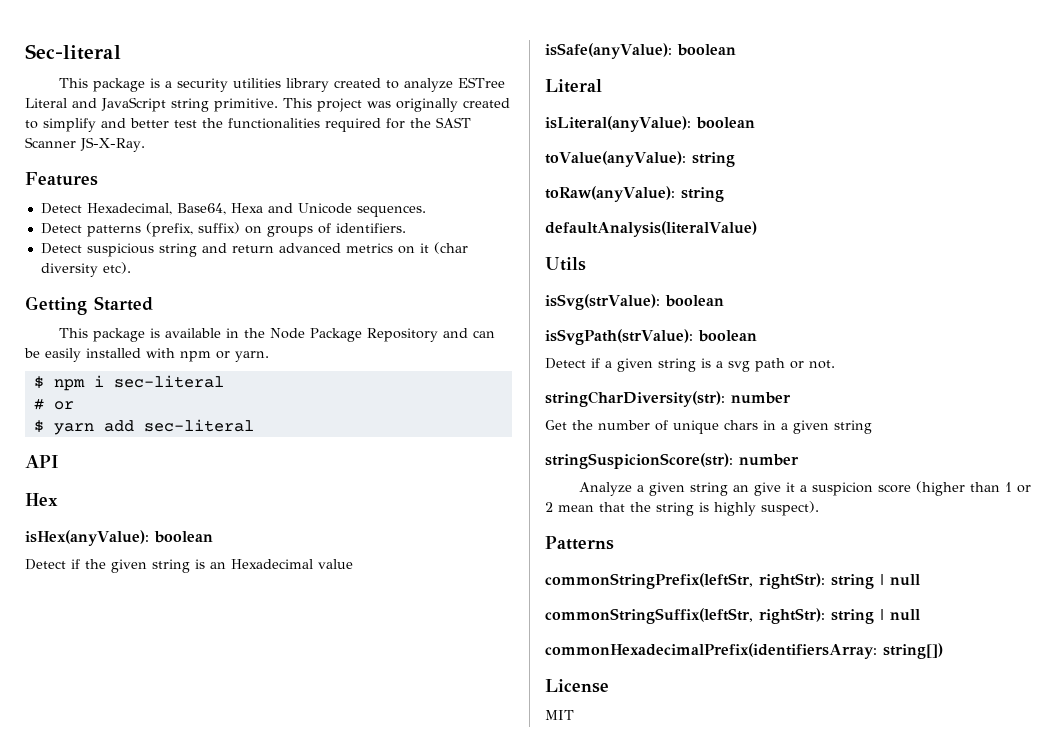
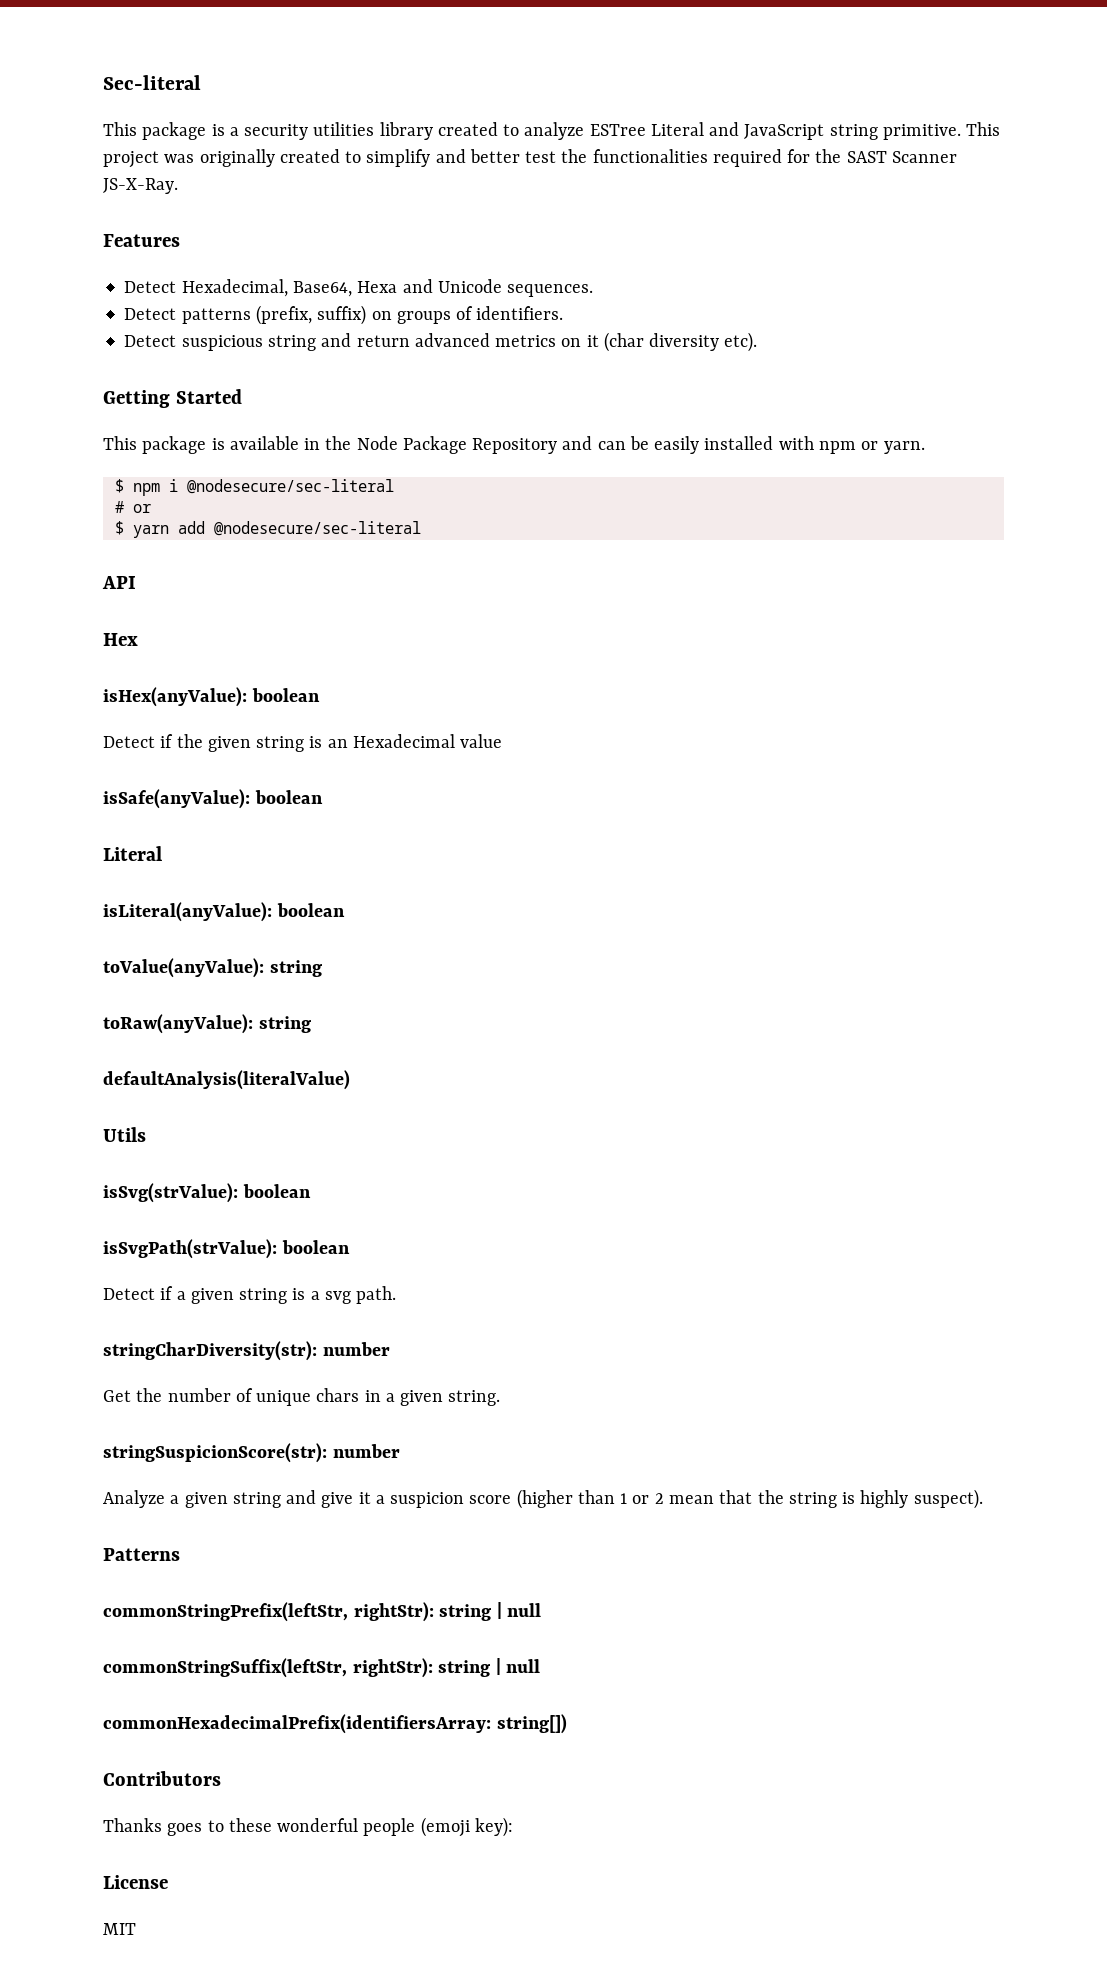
[113,375,224,388] sec-literal -> [186,479,394,494] @nodesecure/sec-literal
[143,419,254,432] sec-literal -> [213,521,421,536] @nodesecure/sec-literal
[755,358,835,372] path or not. -> [356,1286,397,1304] path.
[834,420,872,434] string -> [448,1390,501,1406] string.
[732,485,749,492] an -> [286,1490,317,1504] and
(943, 651) none -> [103,1771,221,1786] [103,1817,513,1837] // Contributors // Thanks goes to these wonderful people (emoji key):

